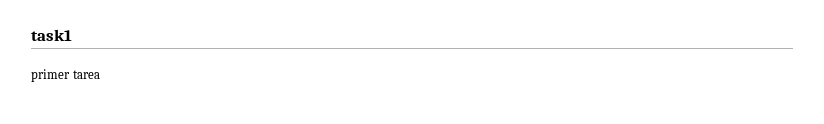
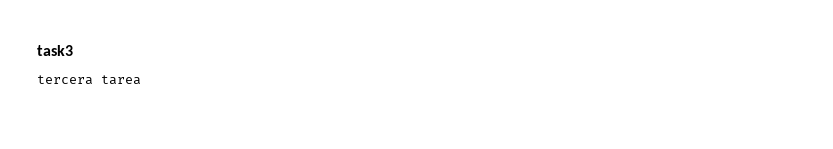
[31,29,72,41] [31,69,70,82] task1 // primer -> [37,45,73,56] [37,75,93,85] task3 // tercera

